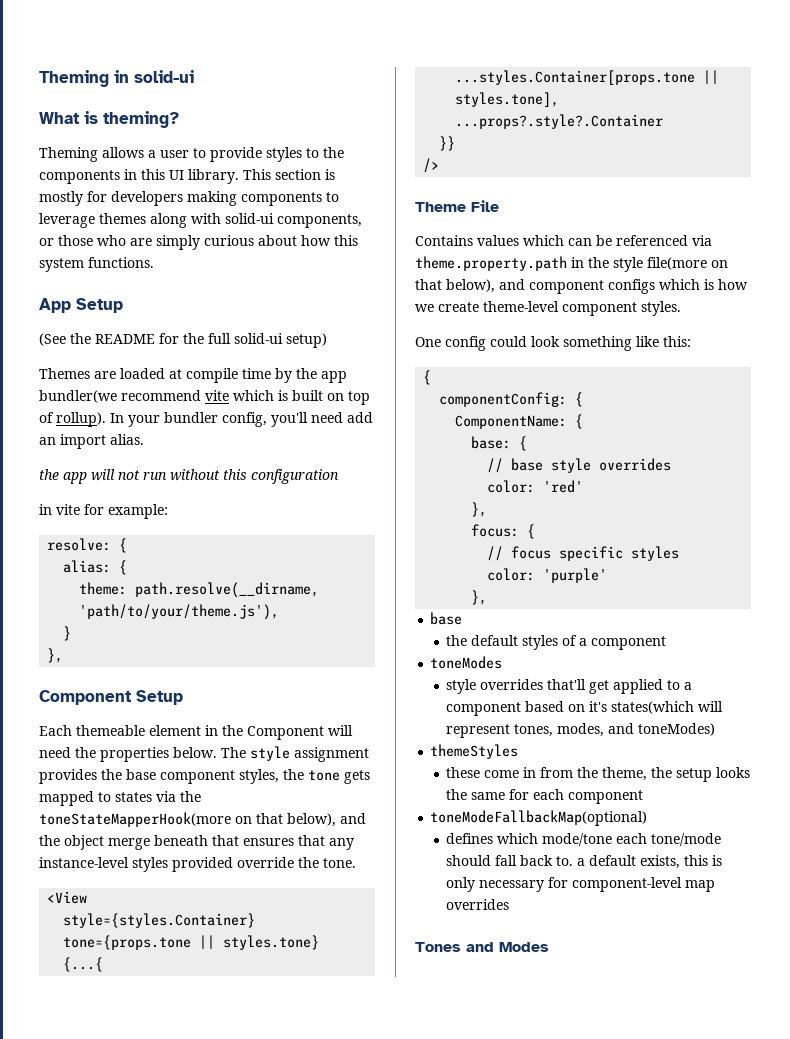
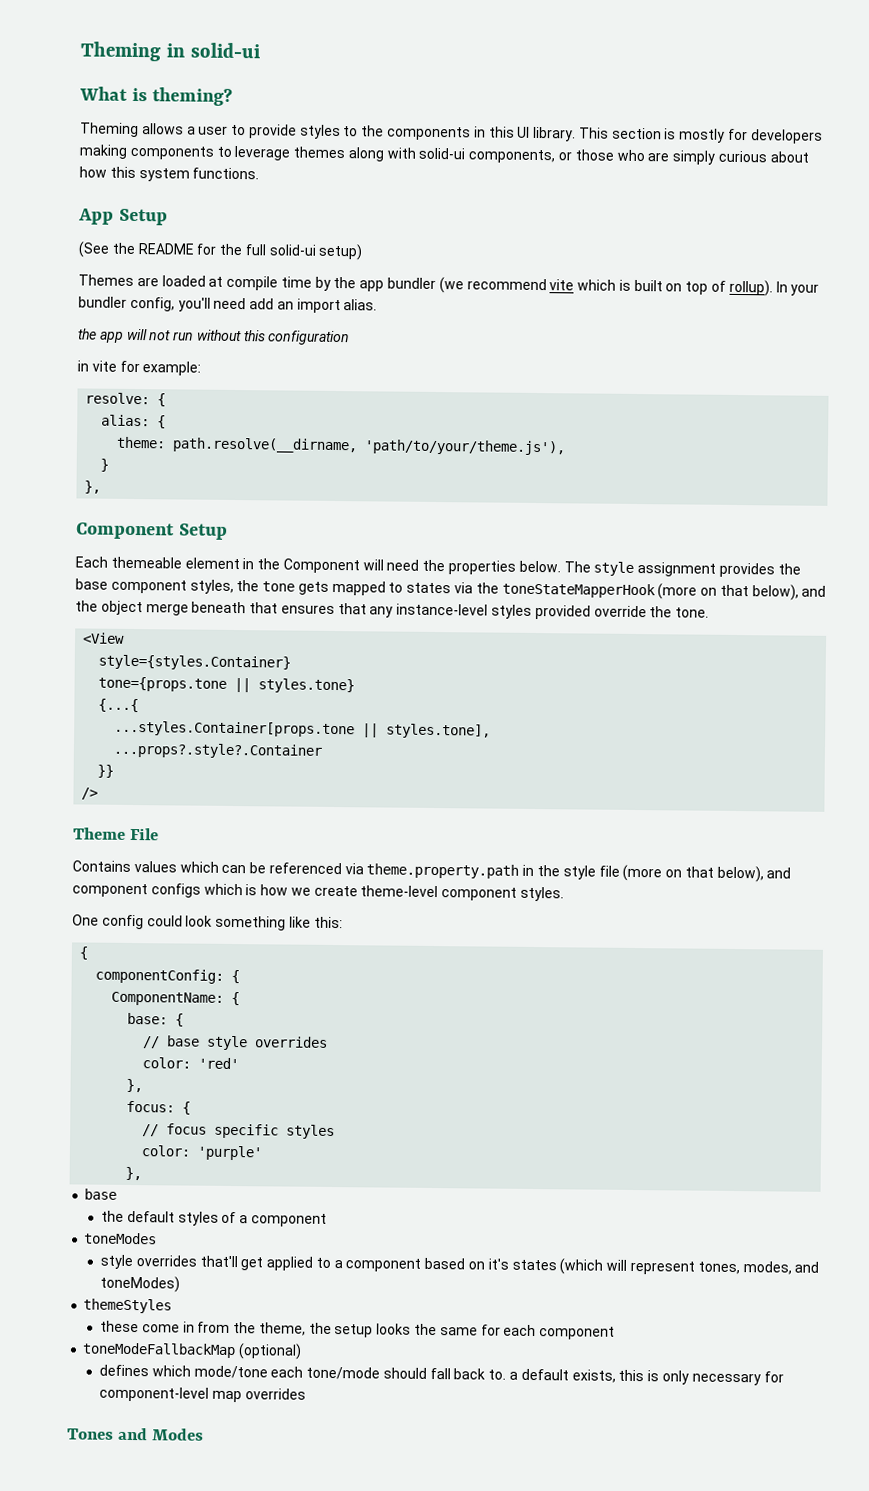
[39,390,117,403] bundler(we -> [387,277,464,294] bundler (we
[39,812,231,827] toneStateMapperHook(more -> [501,582,698,600] toneStateMapperHook (more
[647,257,707,270] file(more -> [598,864,663,882] file (more
[611,701,695,714] states(which -> [511,1258,604,1275] states (which
[430,810,648,826] toneModeFallbackMap(optional) -> [82,1342,303,1360] toneModeFallbackMap (optional)

